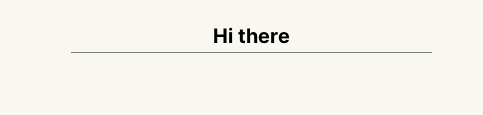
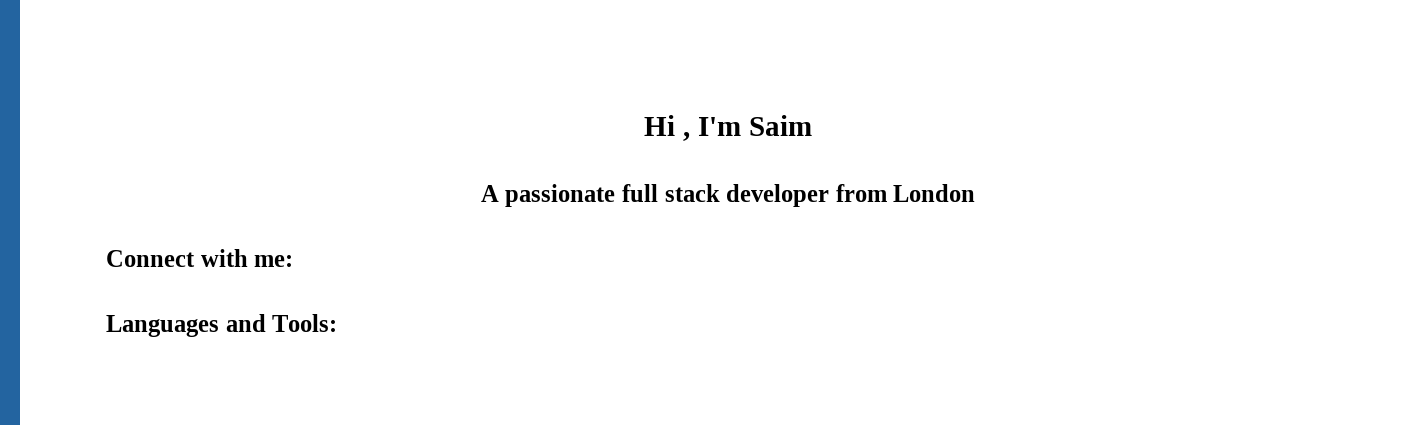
[238,28,291,44] there -> [683,115,812,141] [480,184,976,207] [106,249,294,267] [106,314,338,337] , I'm Saim // A passionate full stack developer from London // Connect with me: // Languages and Tools:

